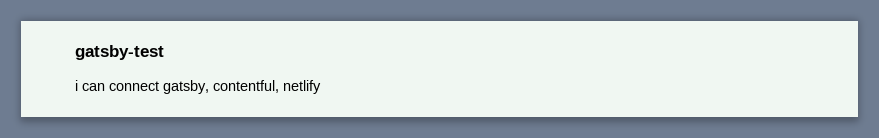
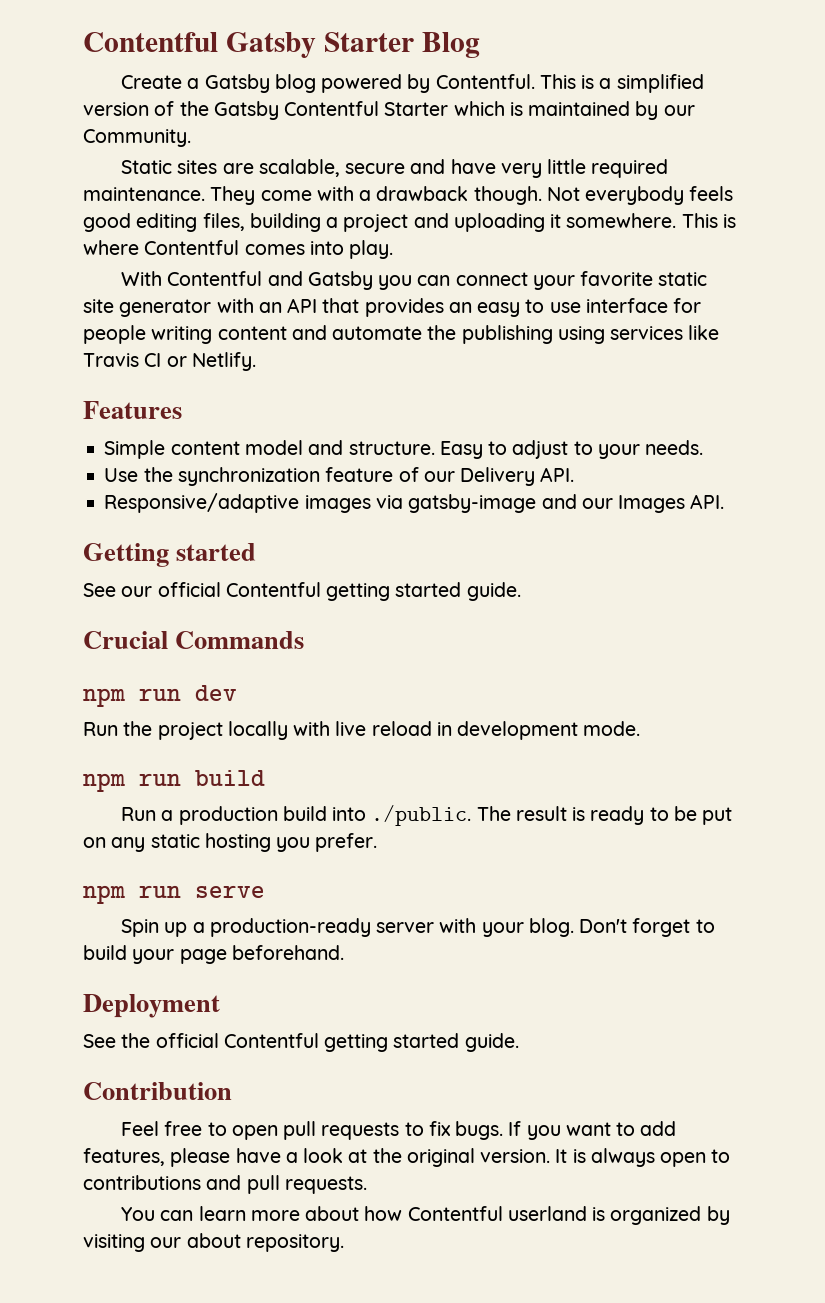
[75,45,164,60] [75,80,321,94] gatsby-test // i can connect gatsby, contentful, netlify -> [83,32,480,58] [121,74,704,93] [83,101,695,120] [83,129,191,147] [121,159,669,178] [83,186,734,205] [83,213,736,232] [83,240,394,259] [121,271,708,290] [83,298,702,317] [83,325,720,344] [83,352,256,371] [83,401,182,419] [104,440,704,459] [104,467,575,486] [104,493,725,513] [83,543,257,567] [83,582,521,601] [83,631,305,649] [83,685,237,707] [83,721,641,740] [83,770,265,792] [121,805,733,826] [83,833,378,852] [83,885,265,904] [121,918,715,937] [83,945,344,964] [83,994,220,1018] [83,1033,519,1052] [83,1082,232,1100] [121,1121,677,1140] [83,1148,731,1167] [83,1175,367,1194] [121,1206,730,1225] [83,1233,344,1252] Contentful Gatsby Starter Blog // Create a Gatsby blog powered by Contentful. This is a simplified version of the Gatsby Contentful Starter which is maintained by our Community. // Static sites are scalable, secure and have very little required maintenance. They come with a drawback though. Not everybody feels good editing files, building a project and uploading it somewhere. This is where Contentful comes into play. // With Contentful and Gatsby you can connect your favorite static site generator with an API that provides an easy to use interface for people writing content and automate the publishing using services like Travis CI or Netlify. // Features // Simple content model and structure. Easy to adjust to your needs. // Use the synchronization feature of our Delivery API. // Responsive/adaptive images via gatsby-image and our Images API. // Getting started // See our official Contentful getting started guide. // Crucial Commands // npm run dev // Run the project locally with live reload in development mode. // npm run build // Run a production build into ./public. The result is ready to be put on any static hosting you prefer. // npm run serve // Spin up a production-ready server with your blog. Don't forget to build your page beforehand. // Deployment // See the official Contentful getting started guide. // Contribution // Feel free to open pull requests to fix bugs. If you want to add features, please have a look at the original version. It is always open to contributions and pull requests. // You can learn more about how Contentful userland is organized by visiting our about repository.

